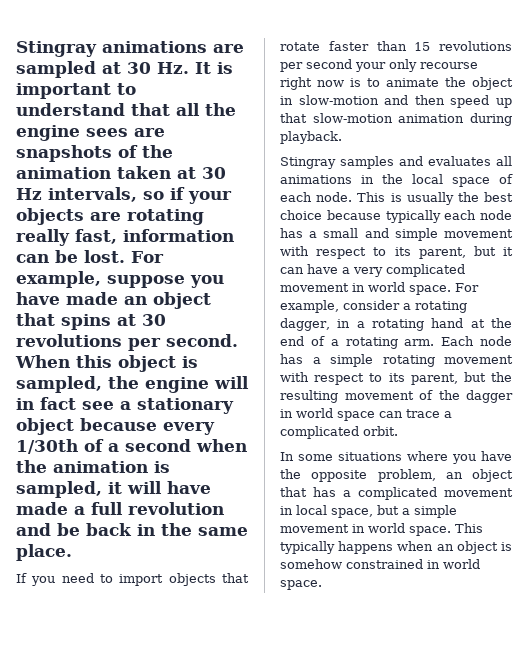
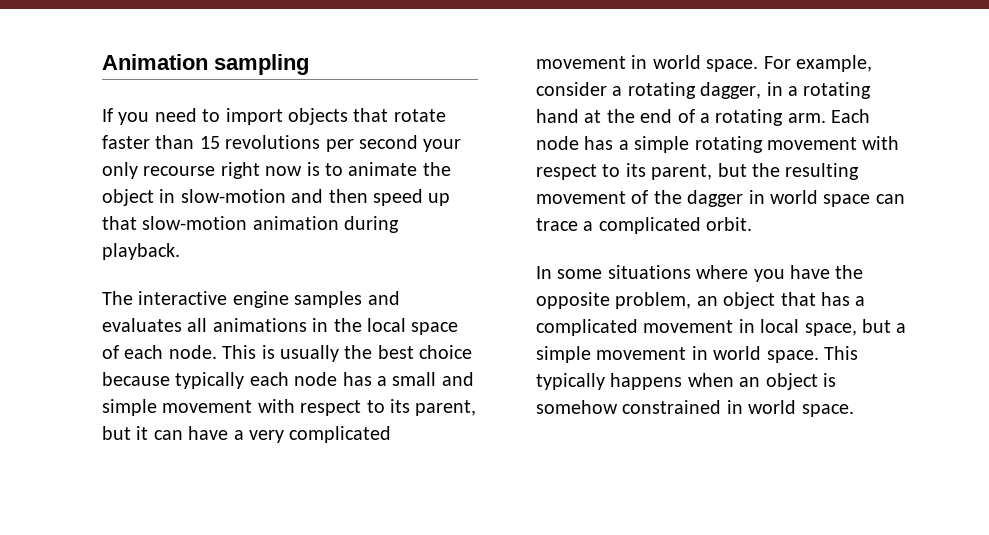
[16,41,244,57] [16,61,233,78] [16,83,136,99] [16,103,236,116] [16,125,165,141] [16,145,173,162] [16,166,226,179] [16,187,232,204] [16,208,204,225] [16,229,234,246] [16,250,164,263] [16,271,224,288] [16,292,211,309] [16,313,166,330] [16,334,238,351] [15,355,198,372] [16,376,249,393] [16,397,234,414] [16,418,215,435] [16,439,247,454] [16,460,170,473] [16,481,211,498] [16,502,224,515] [16,523,248,536] [16,544,72,561] Stingray animations are sampled at 30 Hz. It is important to understand that all the engine sees are snapshots of the animation taken at 30 Hz intervals, so if your objects are rotating really fast, information can be lost. For example, suppose you have made an object that spins at 30 revolutions per second. When this object is sampled, the engine will in fact see a stationary object because every 1/30th of a second when the animation is sampled, it will have made a full revolution and be back in the same place. -> [102,54,309,75] Animation sampling
[280,157,336,169] Stingray -> [102,291,289,308] The interactive engine

